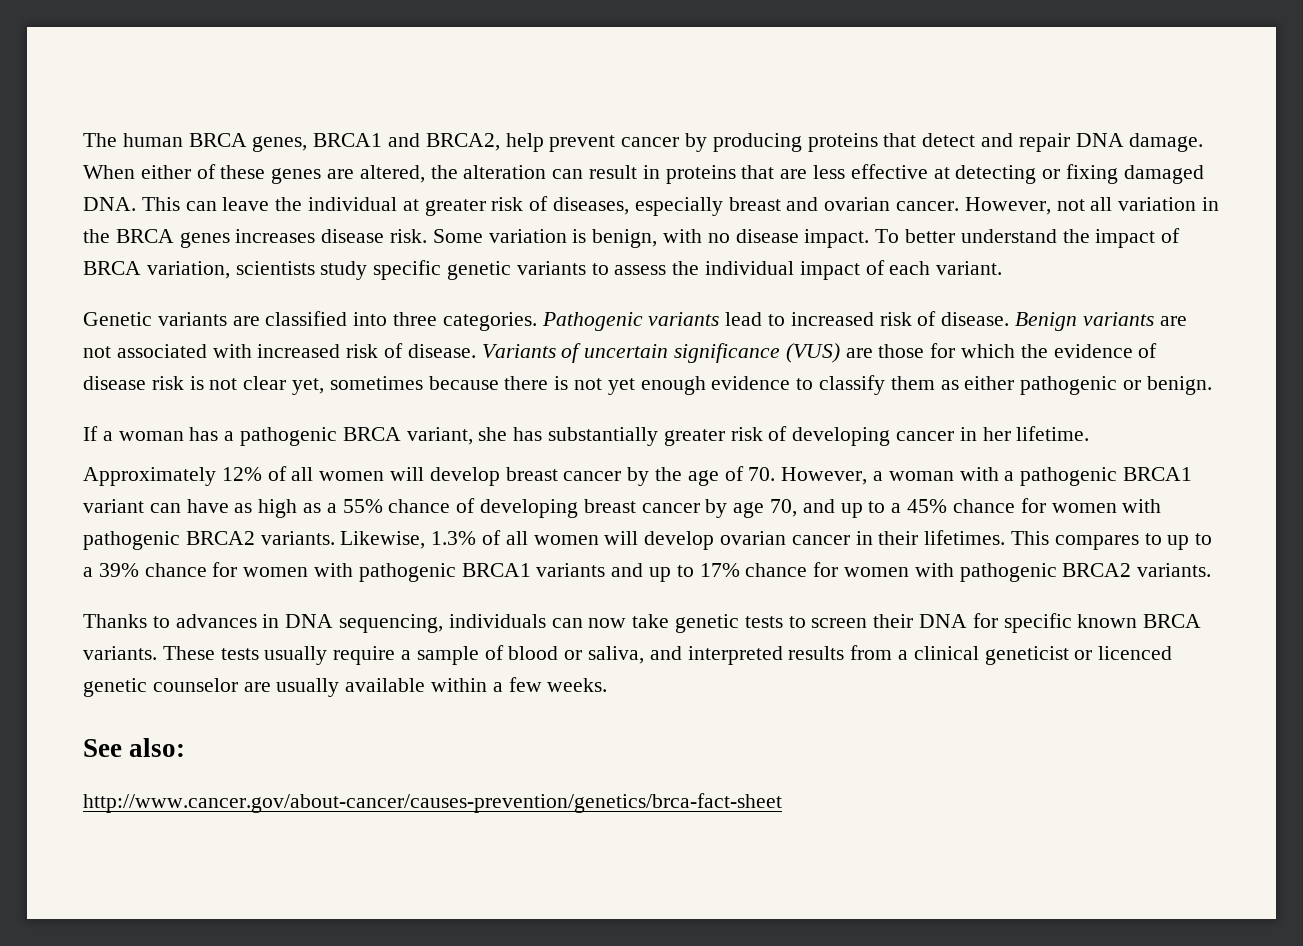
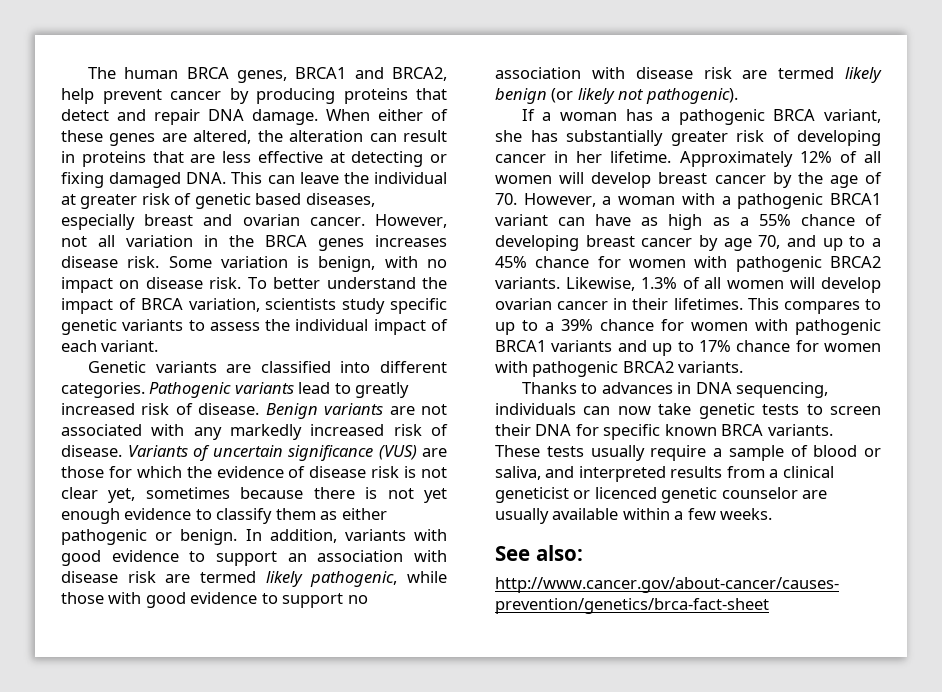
(549, 203) none -> [194,193,302,209] genetic based
[735,229,870,248] disease impact. -> [61,277,242,293] impact on disease risk.
[393,312,438,326] three -> [380,361,447,373] different
(786, 320) none -> [355,382,410,398] greatly
(252, 351) none -> [193,424,302,440] any markedly
(1212, 385) none -> [245,529,447,543] [61,550,447,566] [61,571,447,587] [61,592,368,608] [495,67,882,83] [495,88,738,104] In addition, variants with good evidence to support an association with disease risk are termed likely pathogenic, while those with good evidence to support no association with disease risk are termed likely benign (or likely not pathogenic).
(1090, 433) // -> (672, 157) none

